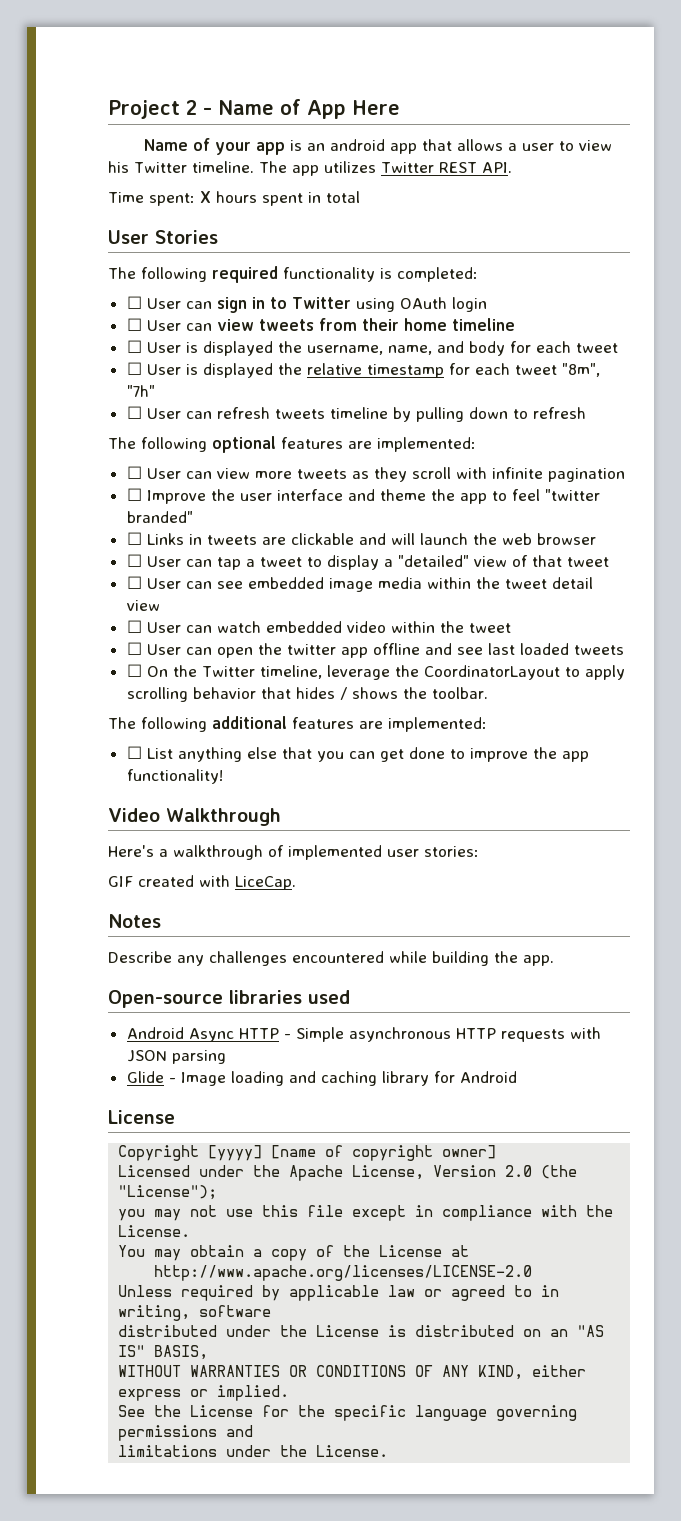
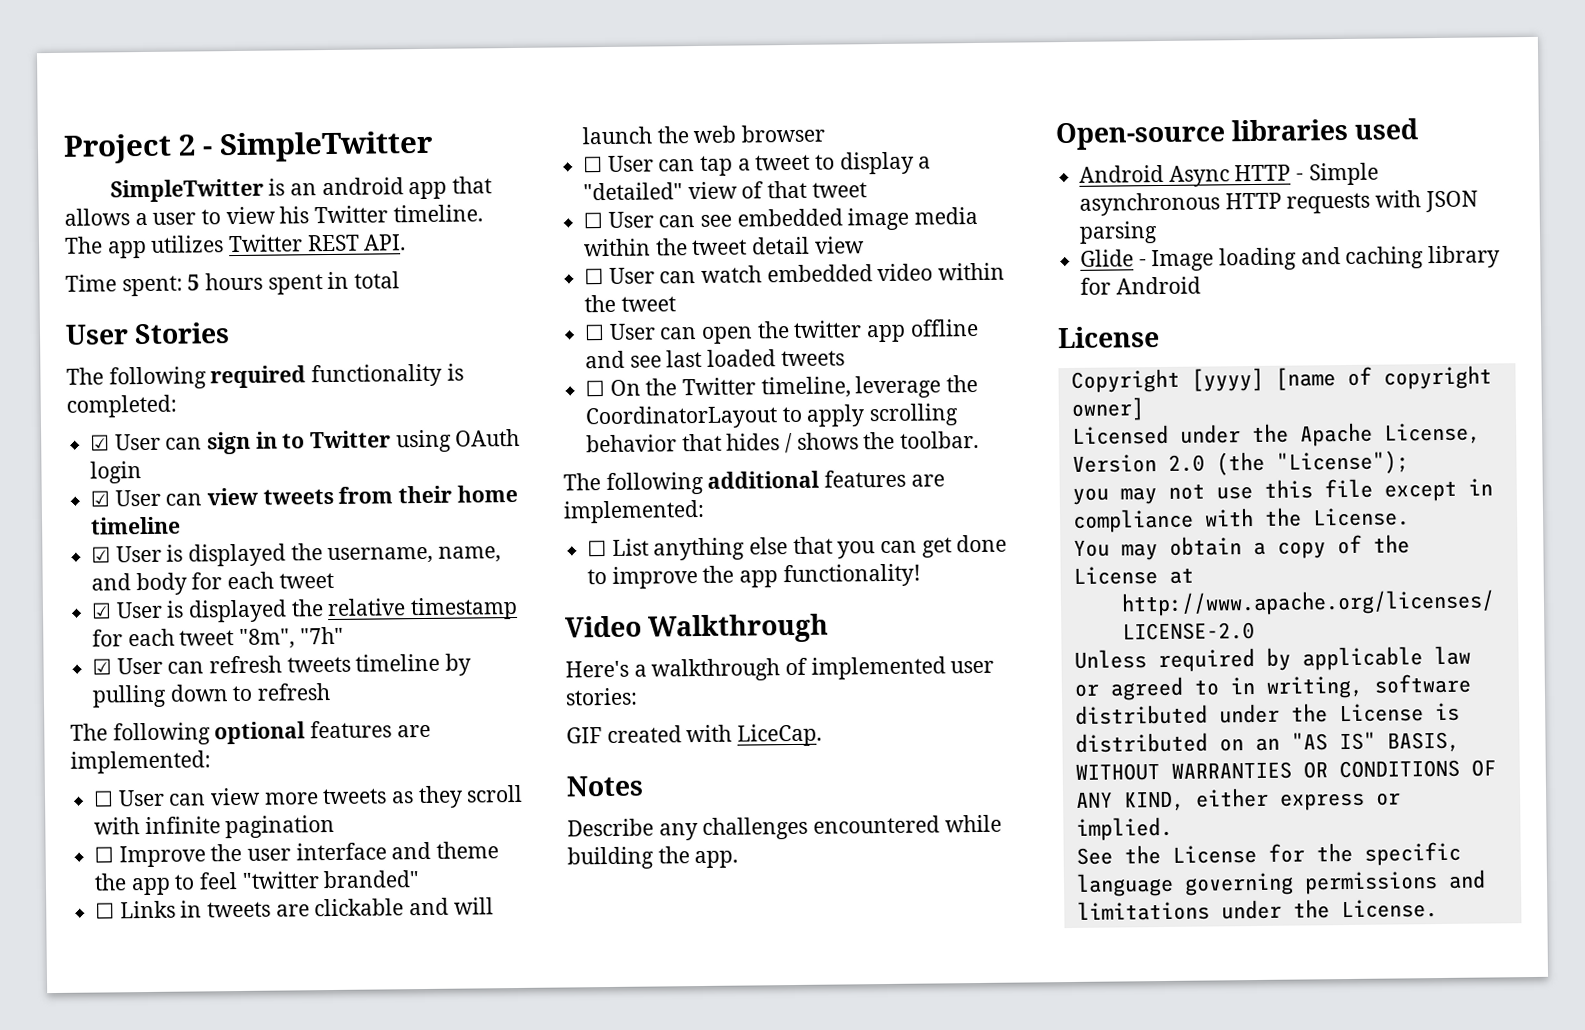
[218,99,400,119] [144,138,286,155] Name of App Here // Name of your app -> [219,130,433,163] [109,178,264,203] SimpleTwitter // SimpleTwitter
[200,191,211,203] X -> [187,274,201,291] 5
[126,296,142,309] ☐ -> [90,434,111,451] ☑
[126,318,142,331] ☐ -> [90,490,111,507] ☑
[126,340,142,353] ☐ -> [91,546,112,563] ☑
[126,362,142,375] ☐ -> [91,602,113,619] ☑
[126,406,142,419] ☐ -> [92,658,113,675] ☑

